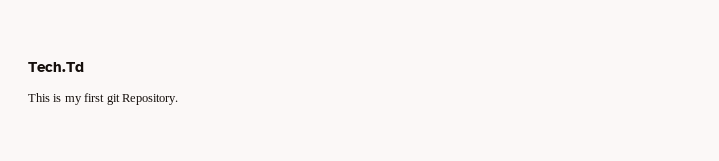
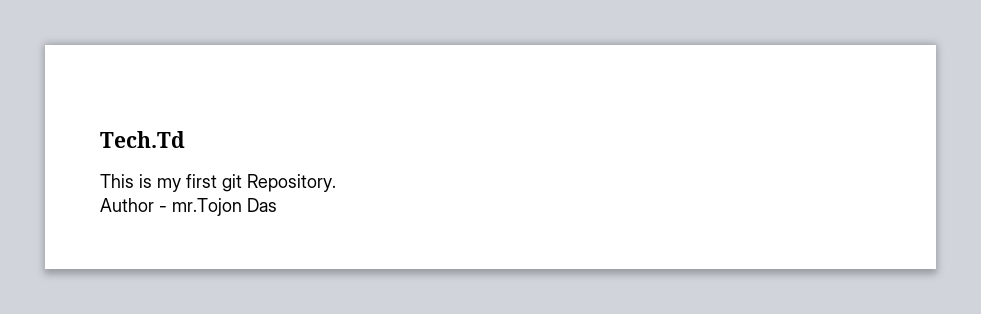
(178, 99) none -> [100,198,277,216] // Author - mr.Tojon Das

